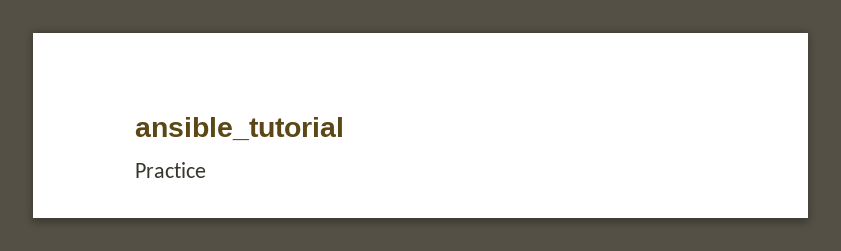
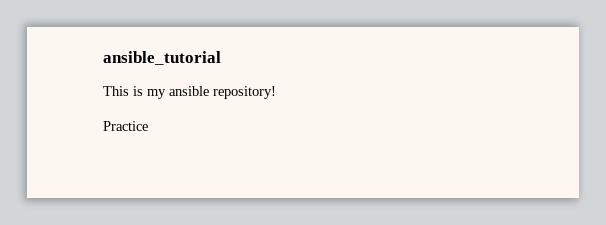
(344, 129) none -> [103,86,276,99] // This is my ansible repository!

